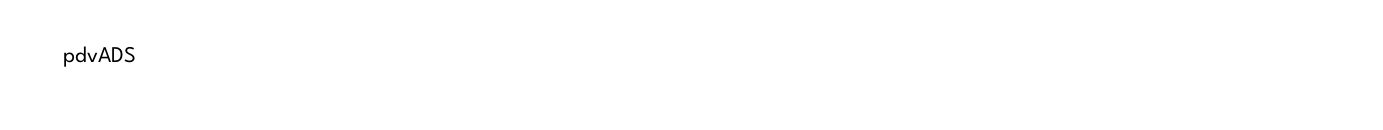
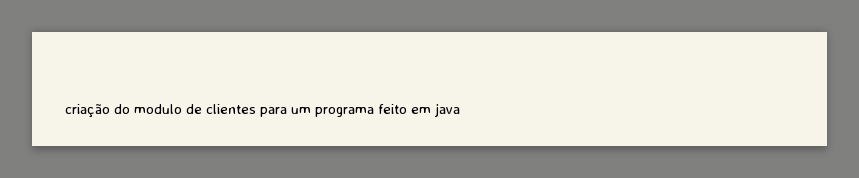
[63,46,136,67] pdvADS -> [65,103,460,118] criação do modulo de clientes para um programa feito em java

